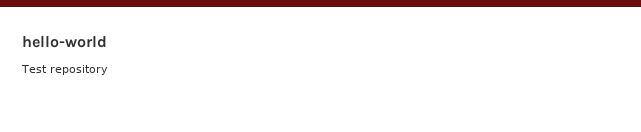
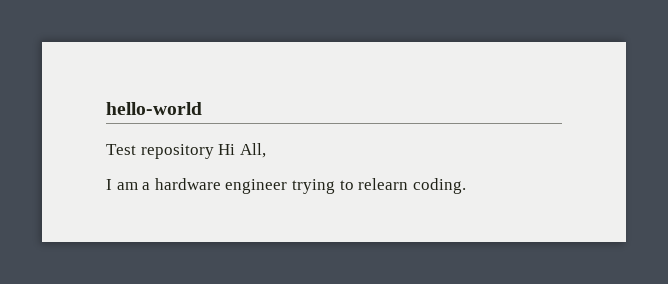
(108, 70) none -> [218,143,266,158] [106,178,466,194] Hi All, // I am a hardware engineer trying to relearn coding.

